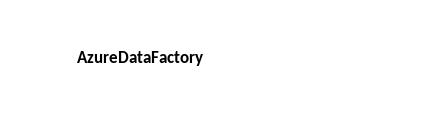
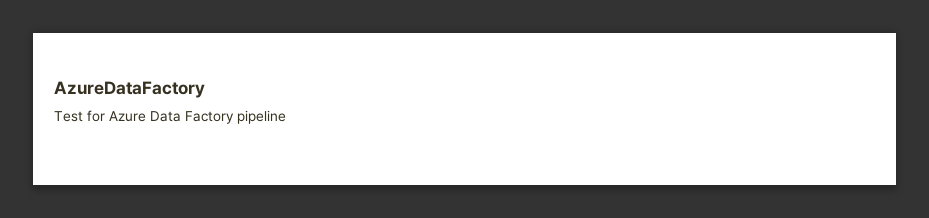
(203, 58) none -> [54,110,286,124] // Test for Azure Data Factory pipeline

